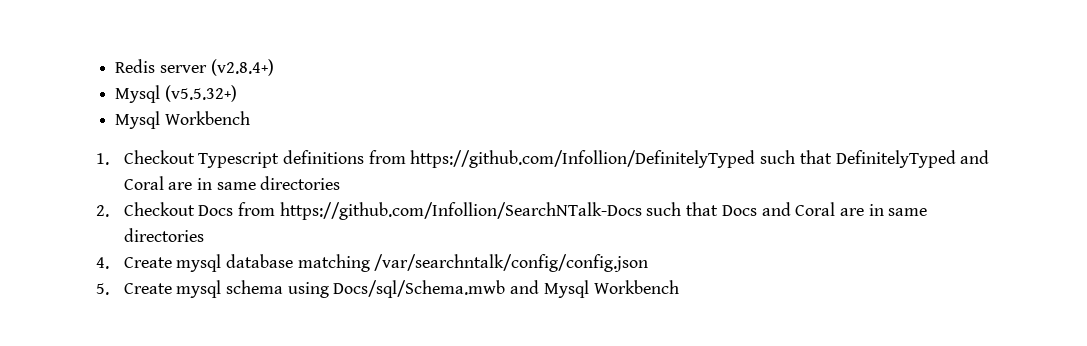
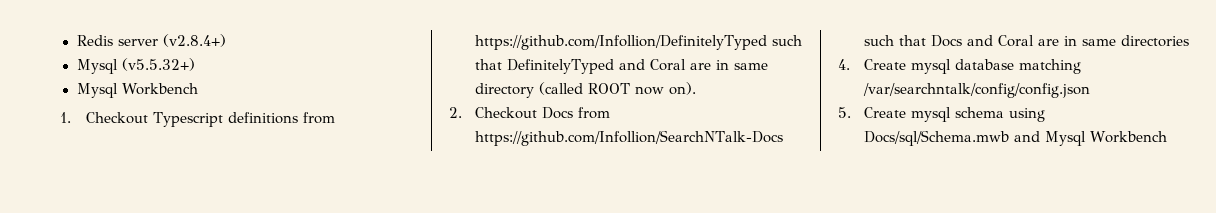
[260,176,341,190] directories -> [474,82,696,98] directory (called ROOT now on).

